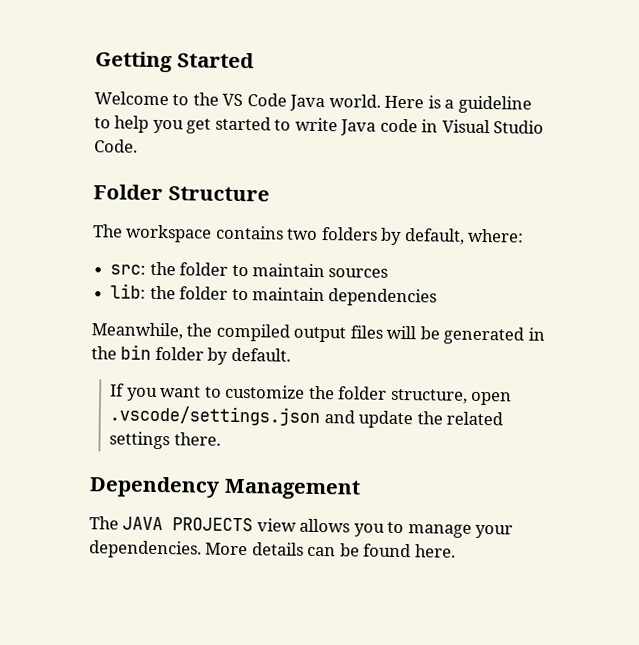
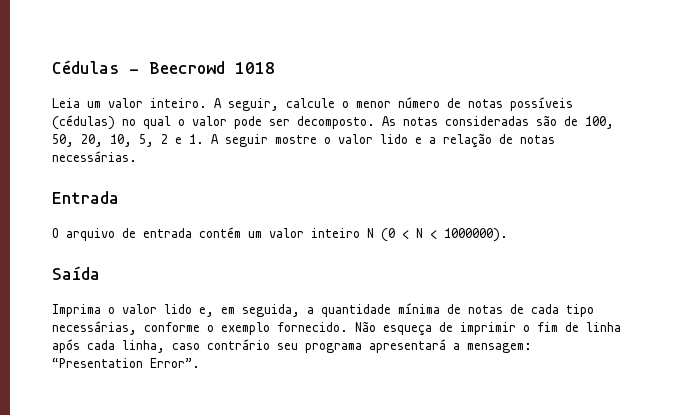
[95,51,255,73] [94,91,532,114] [94,115,545,136] [94,139,138,153] [93,184,270,202] [93,224,525,246] [110,261,389,278] [110,283,438,307] [91,322,545,345] [91,344,291,365] [110,383,512,406] [109,405,504,429] [109,431,221,450] [89,476,361,500] [89,516,514,539] [89,540,456,559] Getting Started // Welcome to the VS Code Java world. Here is a guideline to help you get started to write Java code in Visual Studio Code. // Folder Structure // The workspace contains two folders by default, where: // src: the folder to maintain sources // lib: the folder to maintain dependencies // Meanwhile, the compiled output files will be generated in the bin folder by default. // If you want to customize the folder structure, open .vscode/settings.json and update the related settings there. // Dependency Management // The JAVA PROJECTS view allows you to manage your dependencies. More details can be found here. -> [52,60,275,74] [52,97,573,111] [52,115,614,130] [52,133,555,148] [52,151,137,162] [52,191,119,204] [52,227,508,242] [52,266,100,280] [52,303,594,317] [52,321,621,336] [52,339,532,353] [52,358,200,368] Cédulas - Beecrowd 1018 // Leia um valor inteiro. A seguir, calcule o menor número de notas possíveis (cédulas) no qual o valor pode ser decomposto. As notas consideradas são de 100, 50, 20, 10, 5, 2 e 1. A seguir mostre o valor lido e a relação de notas necessárias. // Entrada // O arquivo de entrada contém um valor inteiro N (0 < N < 1000000). // Saída // Imprima o valor lido e, em seguida, a quantidade mínima de notas de cada tipo necessárias, conforme o exemplo fornecido. Não esqueça de imprimir o fim de linha após cada linha, caso contrário seu programa apresentará a mensagem: “Presentation Error”.

